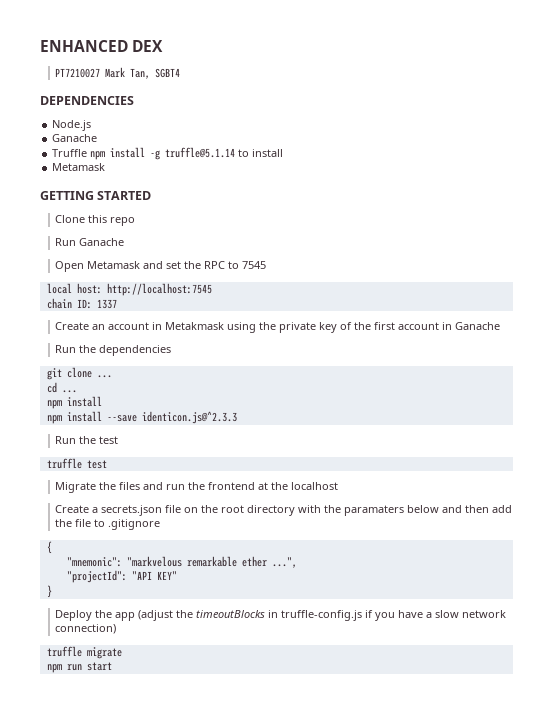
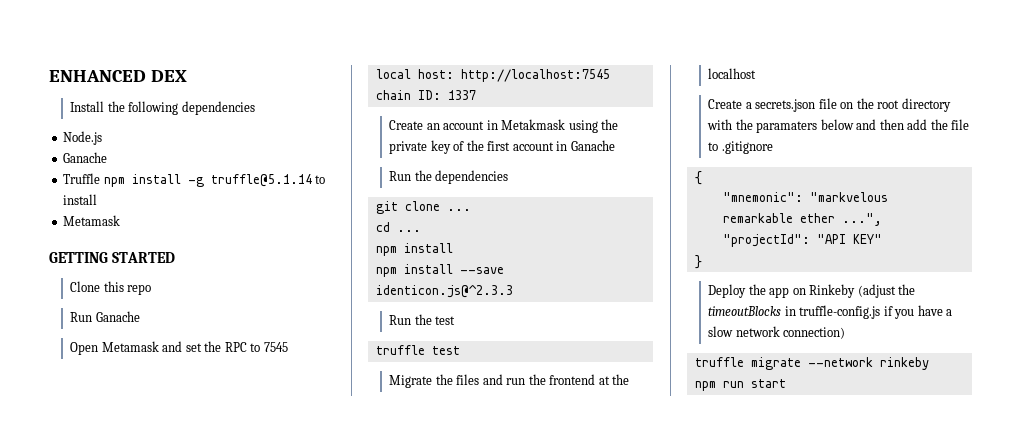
[55,67,181,79] [40,96,134,105] PT7210027 Mark Tan, SGBT4 // DEPENDENCIES -> [70,101,255,115] Install the following dependencies
(136, 616) none -> [792,284,856,298] on Rinkeby
(122, 653) none -> [807,357,929,370] --network rinkeby

